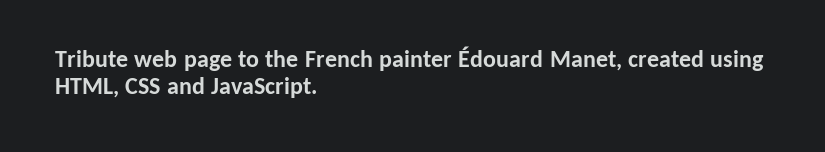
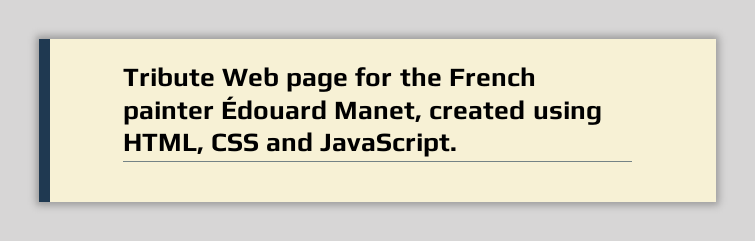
[134,50,260,71] web page to -> [222,67,393,92] Web page for

